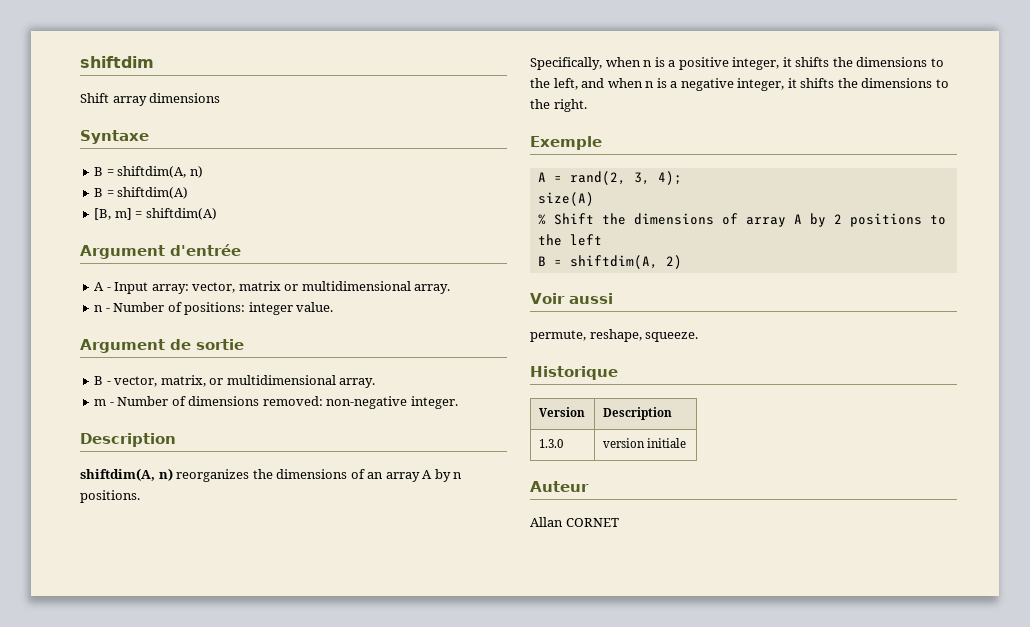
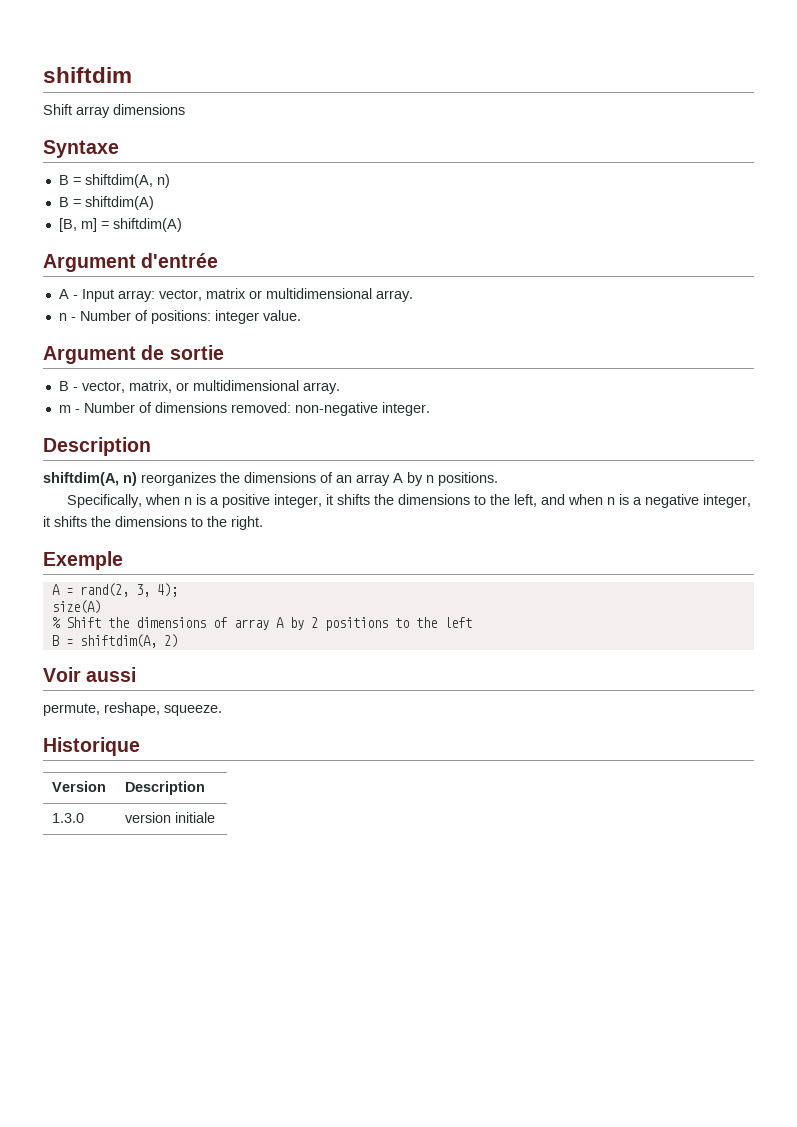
[530,481,589,492] [530,517,619,527] // Auteur // Allan CORNET -> (216, 817) none

